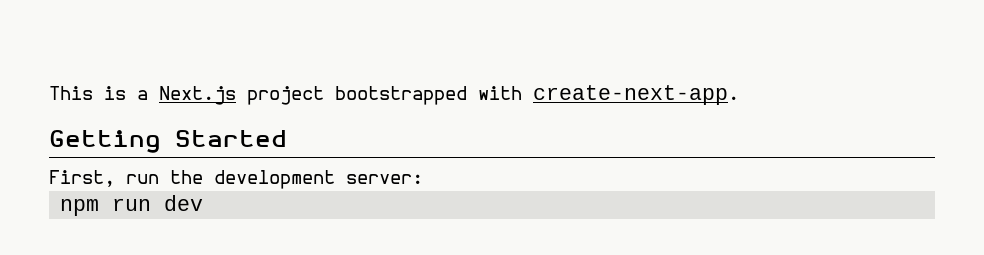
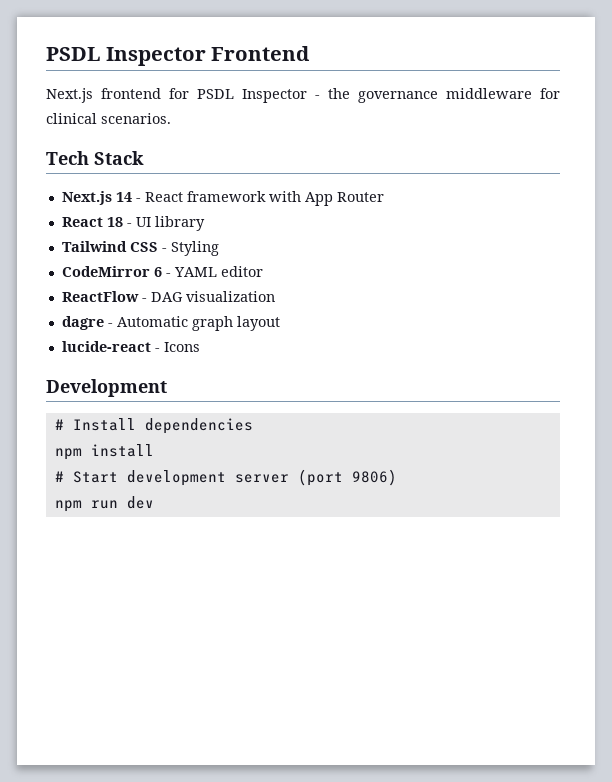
[49,85,739,105] [49,130,287,153] [49,170,423,189] This is a Next.js project bootstrapped with create-next-app. // Getting Started // First, run the development server: -> [46,46,311,66] [46,88,560,103] [46,113,171,124] [46,151,144,165] [61,191,384,206] [61,216,205,231] [61,241,219,256] [61,266,263,277] [61,291,275,302] [61,316,280,331] [61,341,200,352] [46,379,167,397] [54,418,253,434] [54,444,154,460] [54,469,397,486] PSDL Inspector Frontend // Next.js frontend for PSDL Inspector - the governance middleware for clinical scenarios. // Tech Stack // Next.js 14 - React framework with App Router // React 18 - UI library // Tailwind CSS - Styling // CodeMirror 6 - YAML editor // ReactFlow - DAG visualization // dagre - Automatic graph layout // lucide-react - Icons // Development // # Install dependencies // npm install // # Start development server (port 9806)

